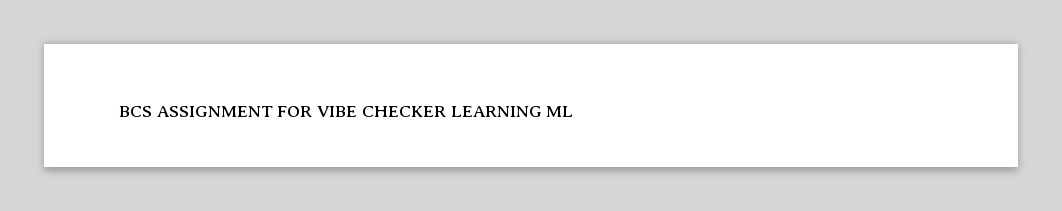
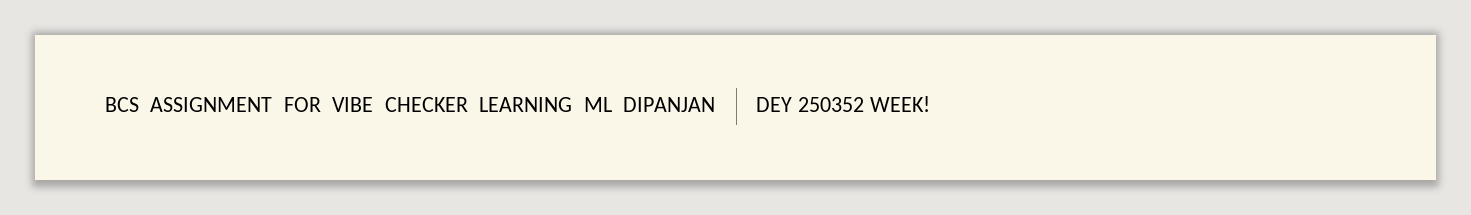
(574, 111) none -> [623,96,930,112] DIPANJAN DEY 250352 WEEK!

